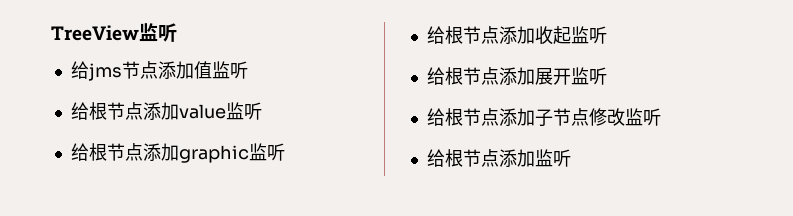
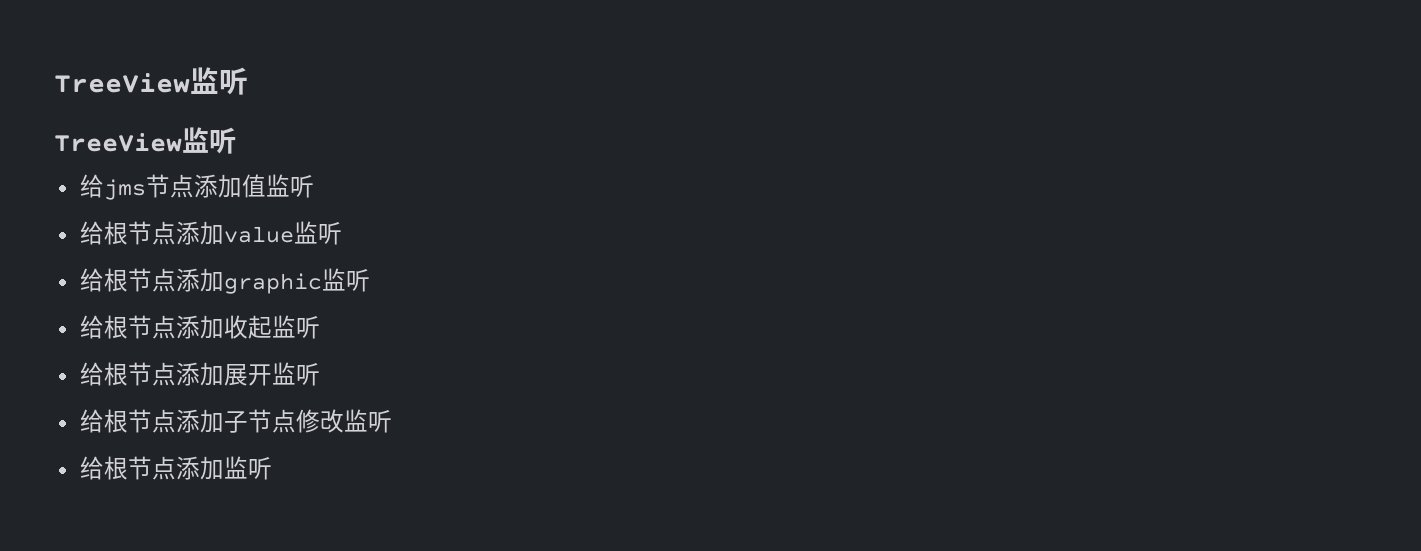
[51,23,177,42] TreeView监听 -> [54,67,248,95] [54,127,236,154] TreeView监听 // TreeView监听

